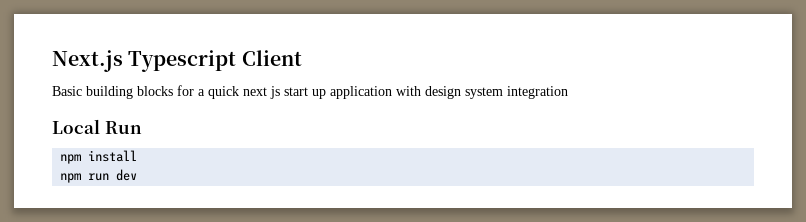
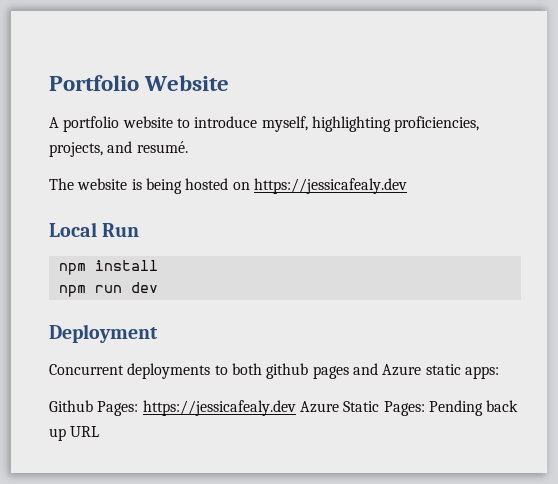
[52,50,302,72] [52,85,568,99] Next.js Typescript Client // Basic building blocks for a quick next js start up application with design system integration -> [49,75,230,91] [49,116,480,132] [49,141,188,157] [49,178,407,194] Portfolio Website // A portfolio website to introduce myself, highlighting proficiencies, projects, and resumé. // The website is being hosted on https://jessicafealy.dev
(138, 175) none -> [49,324,158,343] [49,363,499,379] [49,400,519,416] [49,426,100,441] // Deployment // Concurrent deployments to both github pages and Azure static apps: // Github Pages: https://jessicafealy.dev Azure Static Pages: Pending back up URL

